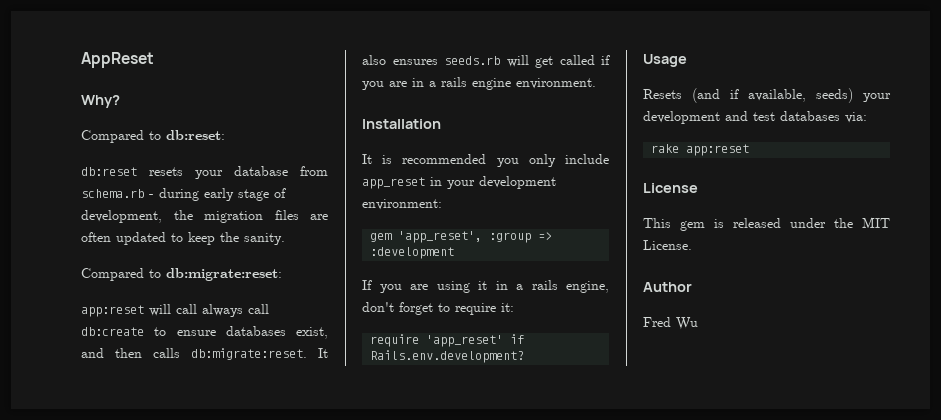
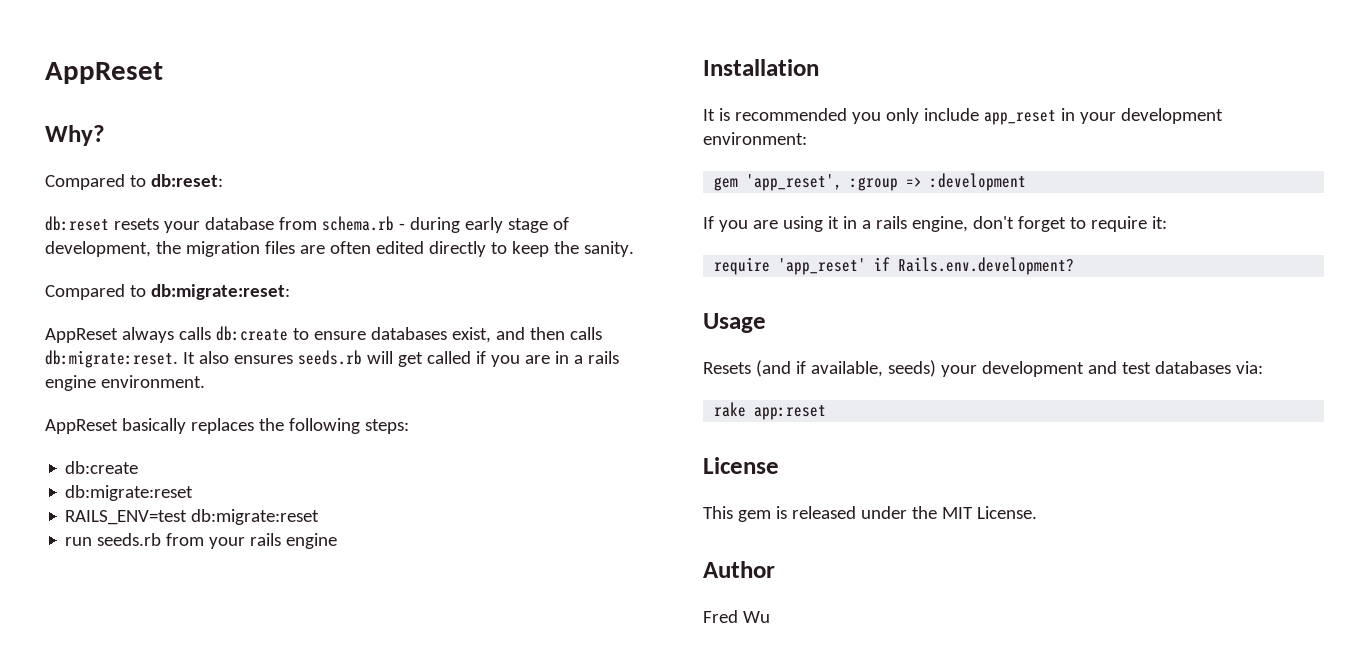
[116,232,166,245] updated -> [375,241,486,257] edited directly
[81,304,269,317] app:reset will call always call -> [45,327,211,343] AppReset always calls
(596, 83) none -> [45,418,409,434] [65,461,139,474] [65,485,194,501] [65,509,320,525] [65,533,338,549] // AppReset basically replaces the following steps: // db:create // db:migrate:reset // RAILS_ENV=test db:migrate:reset // run seeds.rb from your rails engine

